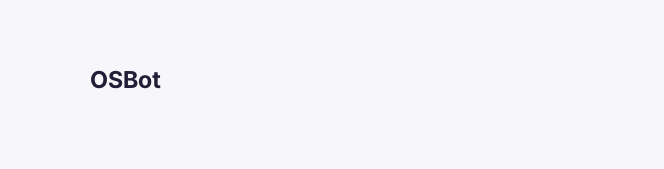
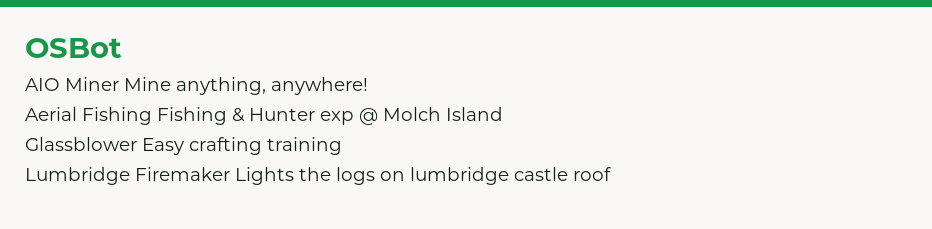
(161, 79) none -> [25,77,368,95] [25,107,503,125] [25,137,342,155] [25,167,611,185] // AIO Miner Mine anything, anywhere! // Aerial Fishing Fishing & Hunter exp @ Molch Island // Glassblower Easy crafting training // Lumbridge Firemaker Lights the logs on lumbridge castle roof

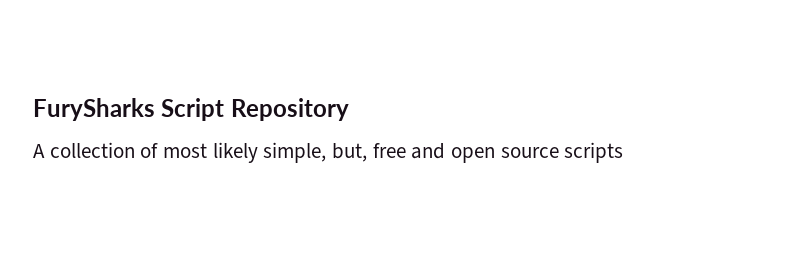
[25,38,122,58] [25,77,368,95] [25,107,503,125] [25,137,342,155] [25,167,611,185] OSBot // AIO Miner Mine anything, anywhere! // Aerial Fishing Fishing & Hunter exp @ Molch Island // Glassblower Easy crafting training // Lumbridge Firemaker Lights the logs on lumbridge castle roof -> [33,98,349,121] [33,142,624,163] FurySharks Script Repository // A collection of most likely simple, but, free and open source scripts

